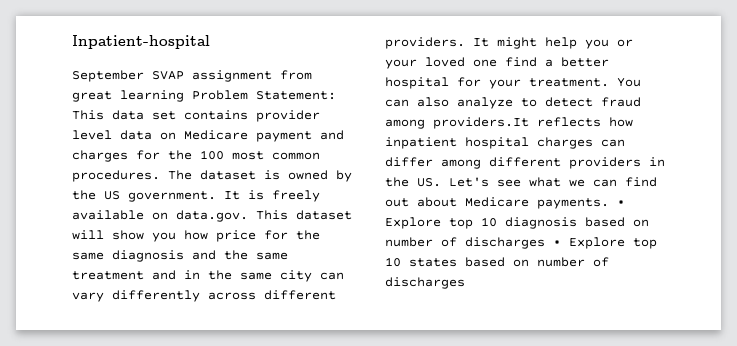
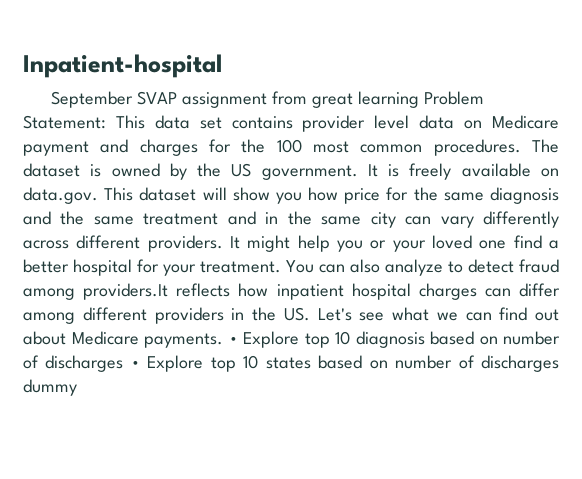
(465, 283) none -> [23,379,77,396] dummy

